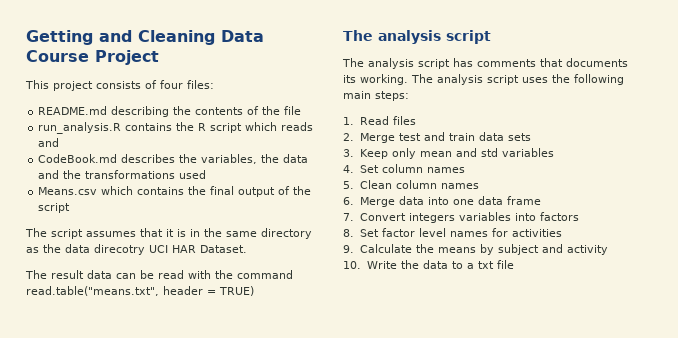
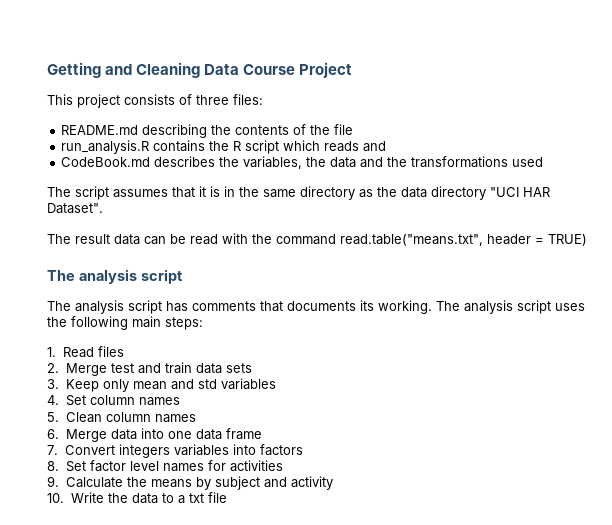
[160,80,183,89] four -> [196,95,229,105] three
[38,186,312,197] [38,203,71,213] // Means.csv which contains the final output of the script -> (544, 162) none
[94,244,247,255] direcotry UCI HAR Dataset. -> [431,186,550,200] [47,203,103,214] directory "UCI HAR Dataset".

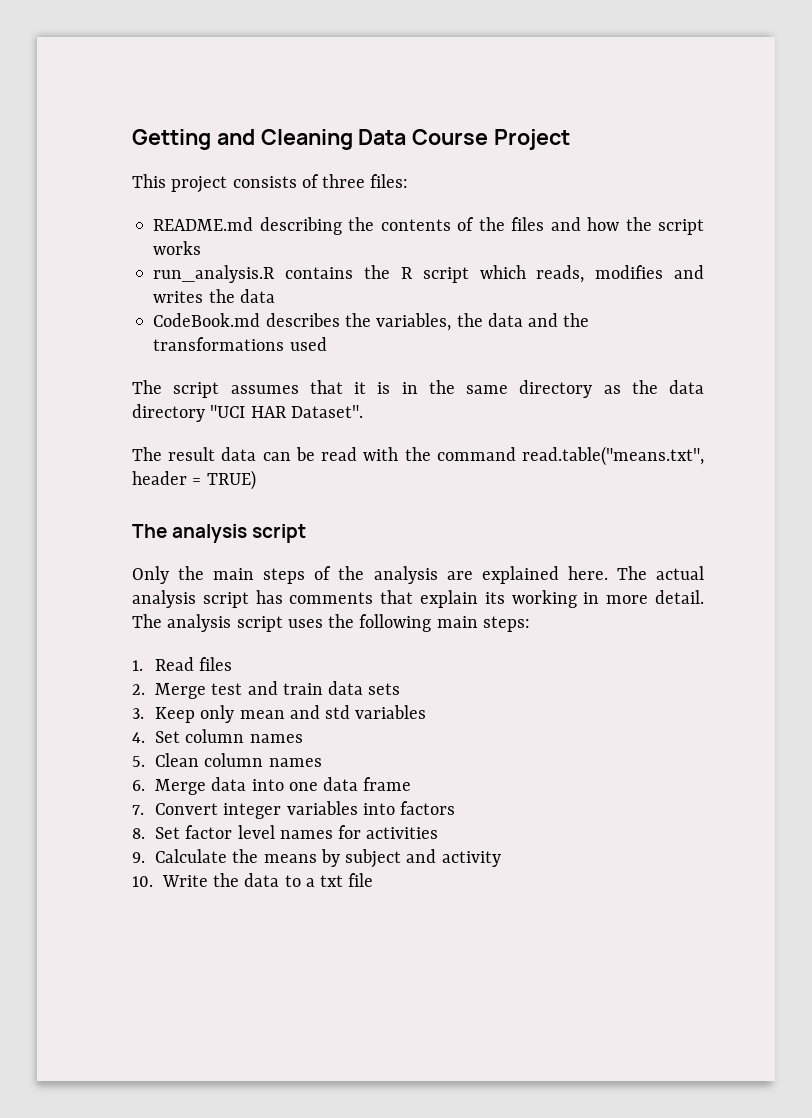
[334,124,354,135] file -> [511,217,704,235] [153,241,202,255] files and how the script works
[324,141,387,152] reads and -> [536,265,705,283] [153,289,275,303] reads, modifies and writes the data
[47,301,71,311] The -> [132,566,705,584] Only the main steps of the analysis are explained here. The actual
[287,300,432,314] documents its working. -> [420,590,704,608] explain its working in more detail.
[118,444,170,458] integers -> [223,803,282,819] integer

